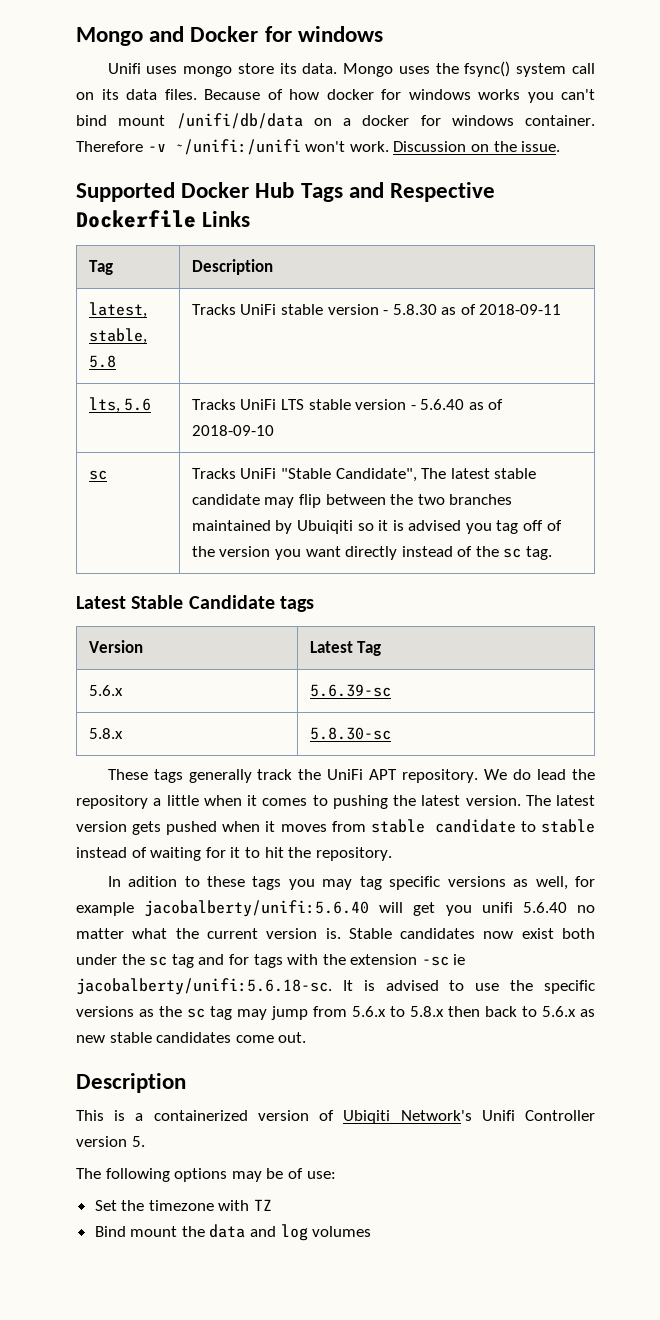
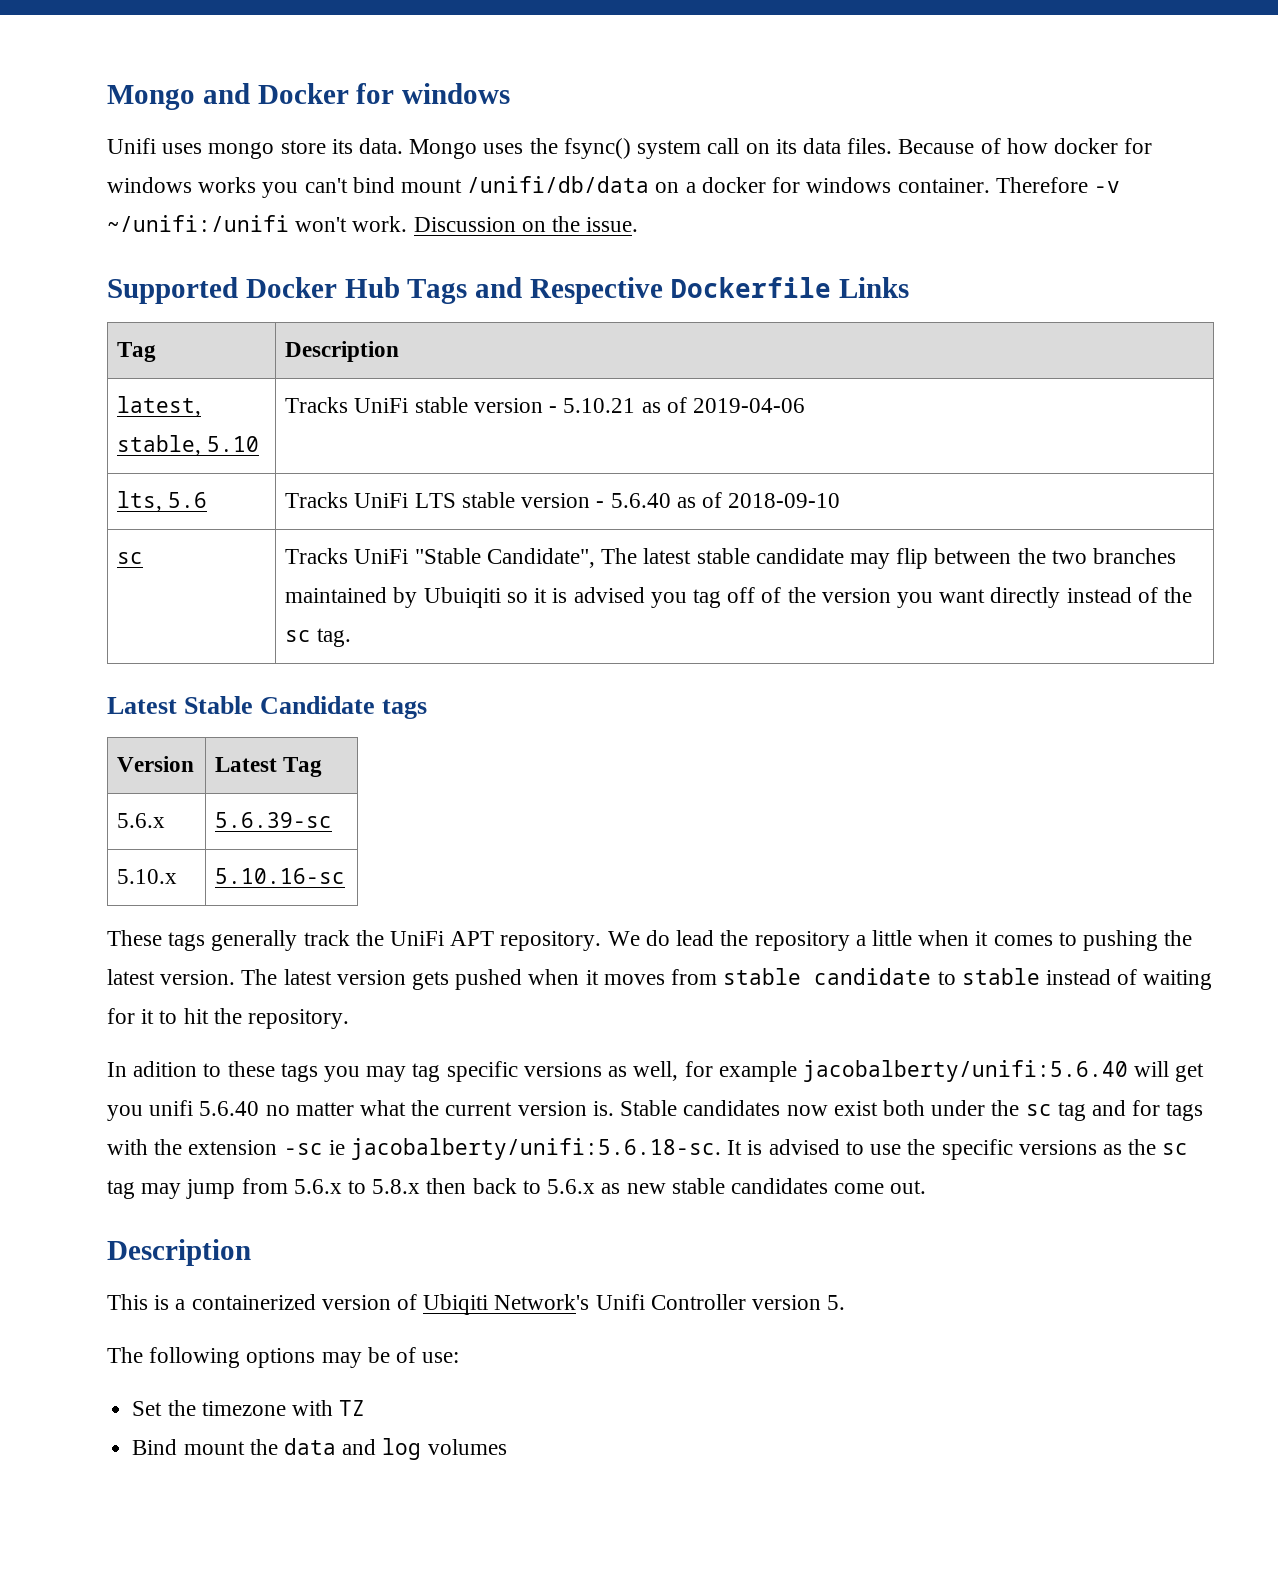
[88,355,116,368] 5.8 -> [207,436,260,452] 5.10
[392,304,562,315] 5.8.30 as of 2018-09-11 -> [563,397,805,413] 5.10.21 as of 2019-04-06
[88,728,123,739] [309,727,391,740] 5.8.x | 5.8.30-sc -> [117,869,178,884] [215,868,346,884] 5.10.x | 5.10.16-sc

